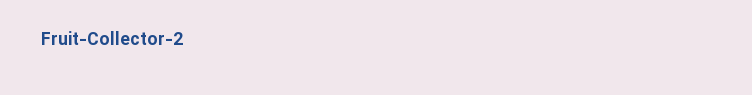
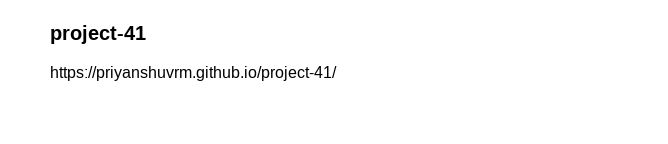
[41,31,183,45] Fruit-Collector-2 -> [50,25,146,44] [50,66,337,81] project-41 // https://priyanshuvrm.github.io/project-41/

